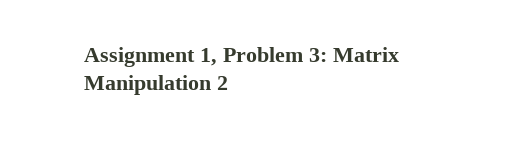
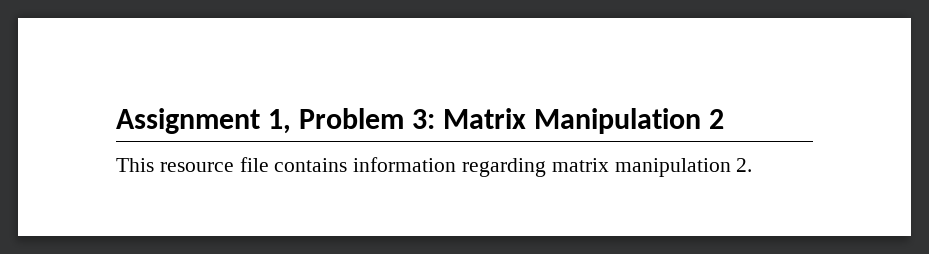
(228, 83) none -> [116,157,753,177] // This resource file contains information regarding matrix manipulation 2.

